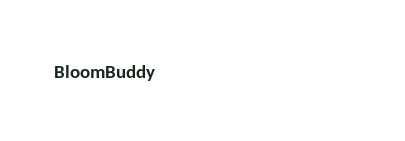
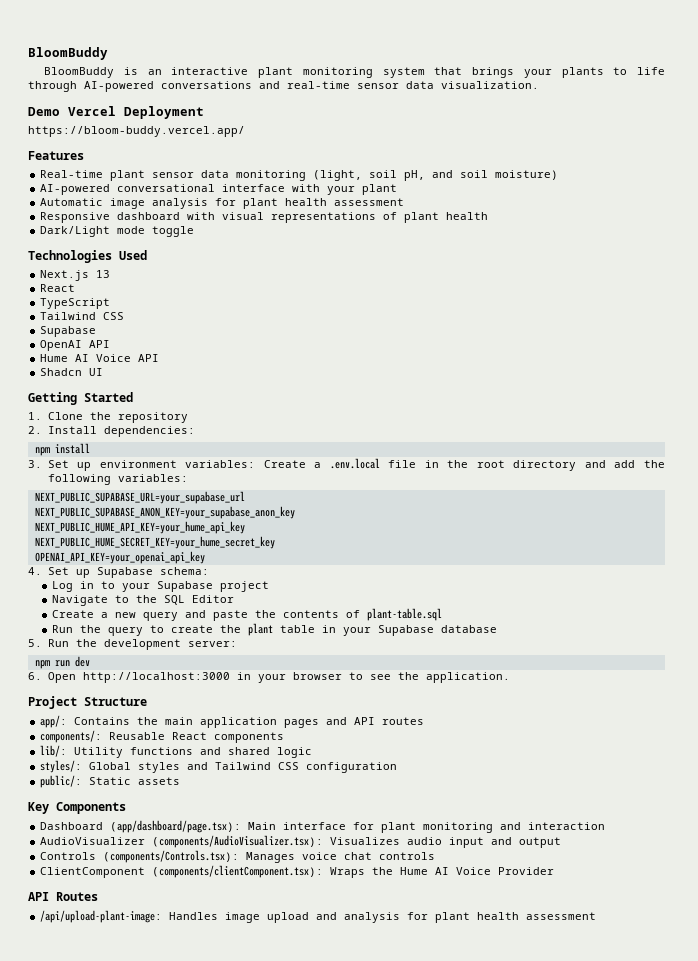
[54,65,155,81] BloomBuddy -> [28,47,108,60] [44,67,665,78] [28,81,539,92] [28,106,204,119] [28,126,245,137] [28,151,84,160] [40,170,559,181] [40,184,398,195] [40,198,405,209] [40,212,489,223] [40,226,195,237] [28,250,147,263] [40,270,111,281] [40,284,76,292] [40,298,111,309] [40,312,125,320] [40,326,97,337] [40,340,111,351] [40,354,160,362] [40,368,104,376] [28,392,133,405] [28,412,188,423] [28,426,195,437] [34,443,90,456] [28,458,666,471] [47,474,188,485] [34,491,245,504] [34,506,295,519] [34,521,245,534] [34,536,275,549] [34,551,205,564] [28,567,209,578] [52,581,270,592] [52,595,235,606] [52,608,443,621] [52,623,498,636] [28,639,237,650] [34,656,90,669] [28,672,510,683] [28,696,147,709] [40,715,425,728] [40,730,285,743] [40,745,313,758] [40,760,398,773] [40,775,181,788] [28,802,126,814] [40,820,606,833] [40,835,562,848] [40,850,436,863] [40,865,555,878] [28,892,98,901] [40,910,597,923] BloomBuddy // BloomBuddy is an interactive plant monitoring system that brings your plants to life through AI-powered conversations and real-time sensor data visualization. // Demo Vercel Deployment // https://bloom-buddy.vercel.app/ // Features // Real-time plant sensor data monitoring (light, soil pH, and soil moisture) // AI-powered conversational interface with your plant // Automatic image analysis for plant health assessment // Responsive dashboard with visual representations of plant health // Dark/Light mode toggle // Technologies Used // Next.js 13 // React // TypeScript // Tailwind CSS // Supabase // OpenAI API // Hume AI Voice API // Shadcn UI // Getting Started // 1. Clone the repository // 2. Install dependencies: // npm install // 3. Set up environment variables: Create a .env.local file in the root directory and add the following variables: // NEXT_PUBLIC_SUPABASE_URL=your_supabase_url // NEXT_PUBLIC_SUPABASE_ANON_KEY=your_supabase_anon_key // NEXT_PUBLIC_HUME_API_KEY=your_hume_api_key // NEXT_PUBLIC_HUME_SECRET_KEY=your_hume_secret_key // OPENAI_API_KEY=your_openai_api_key // 4. Set up Supabase schema: // Log in to your Supabase project // Navigate to the SQL Editor // Create a new query and paste the contents of plant-table.sql // Run the query to create the plant table in your Supabase database // 5. Run the development server: // npm run dev // 6. Open http://localhost:3000 in your browser to see the application. // Project Structure // app/: Contains the main application pages and API routes // components/: Reusable React components // lib/: Utility functions and shared logic // styles/: Global styles and Tailwind CSS configuration // public/: Static assets // Key Components // Dashboard (app/dashboard/page.tsx): Main interface for plant monitoring and interaction // AudioVisualizer (components/AudioVisualizer.tsx): Visualizes audio input and output // Controls (components/Controls.tsx): Manages voice chat controls // ClientComponent (components/clientComponent.tsx): Wraps the Hume AI Voice Provider // API Routes // /api/upload-plant-image: Handles image upload and analysis for plant health assessment

